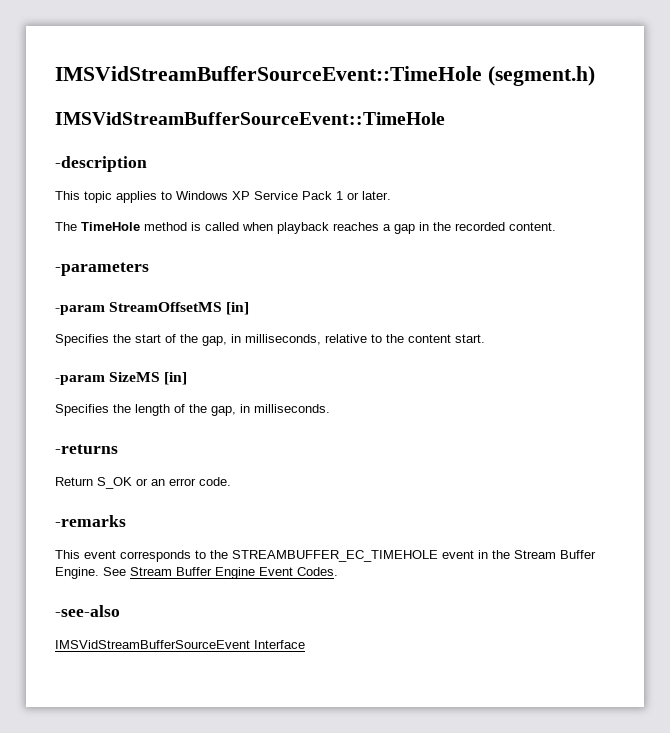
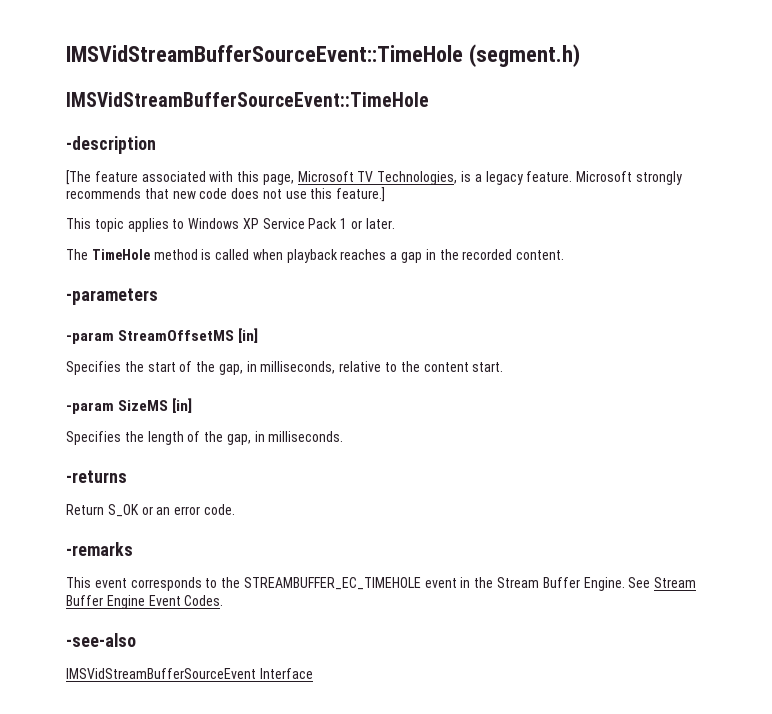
(147, 164) none -> [66,170,682,185] [66,187,386,202] // [The feature associated with this page, Microsoft TV Technologies, is a legacy feature. Microsoft strongly recommends that new code does not use this feature.]

